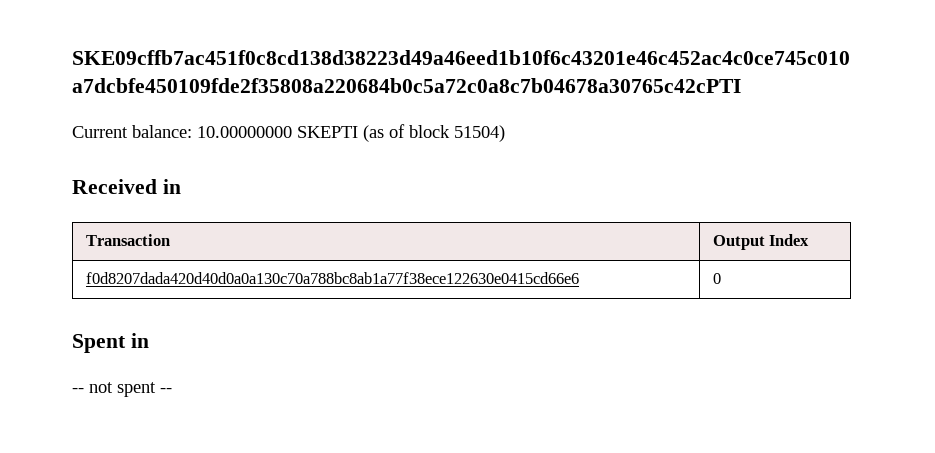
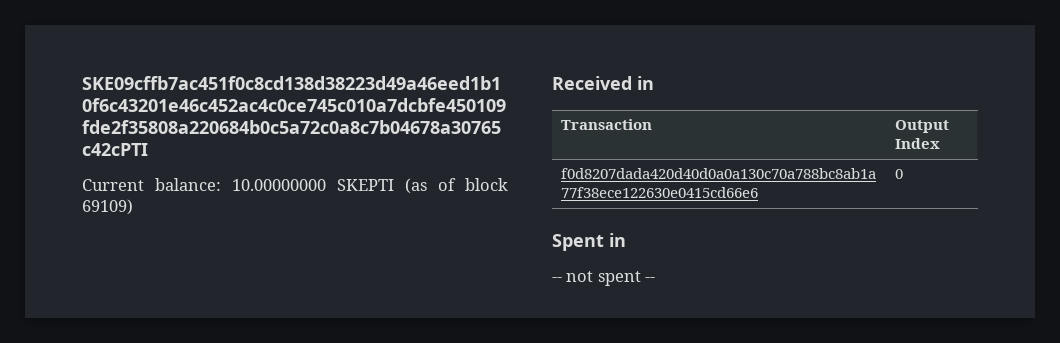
[454,125,505,142] 51504) -> [82,199,133,215] 69109)

